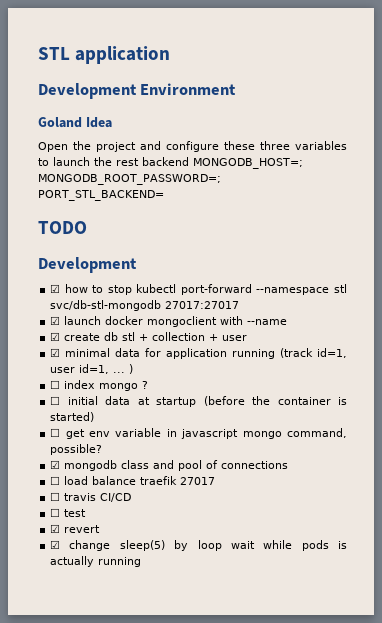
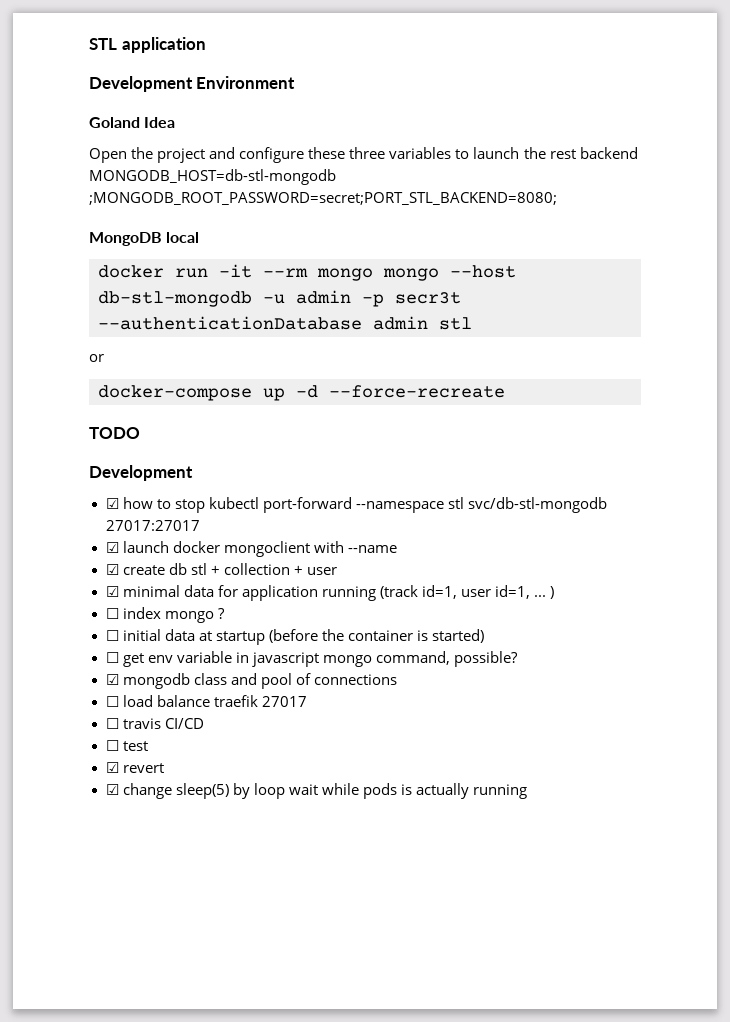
[193,158,303,169] [38,174,221,185] [38,190,164,201] MONGODB_HOST=; MONGODB_ROOT_PASSWORD=; PORT_STL_BACKEND= -> [89,169,336,185] [89,192,557,205] [89,232,200,246] [98,264,516,281] [98,290,461,307] [98,316,472,330] [89,354,104,362] [98,385,505,401] MONGODB_HOST=db-stl-mongodb ;MONGODB_ROOT_PASSWORD=secret;PORT_STL_BACKEND=8080; // MongoDB local // docker run -it --rm mongo mongo --host db-stl-mongodb -u admin -p secr3t --authenticationDatabase admin stl // or // docker-compose up -d --force-recreate

